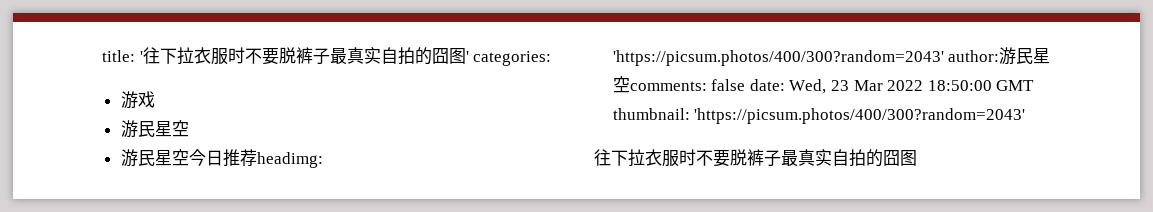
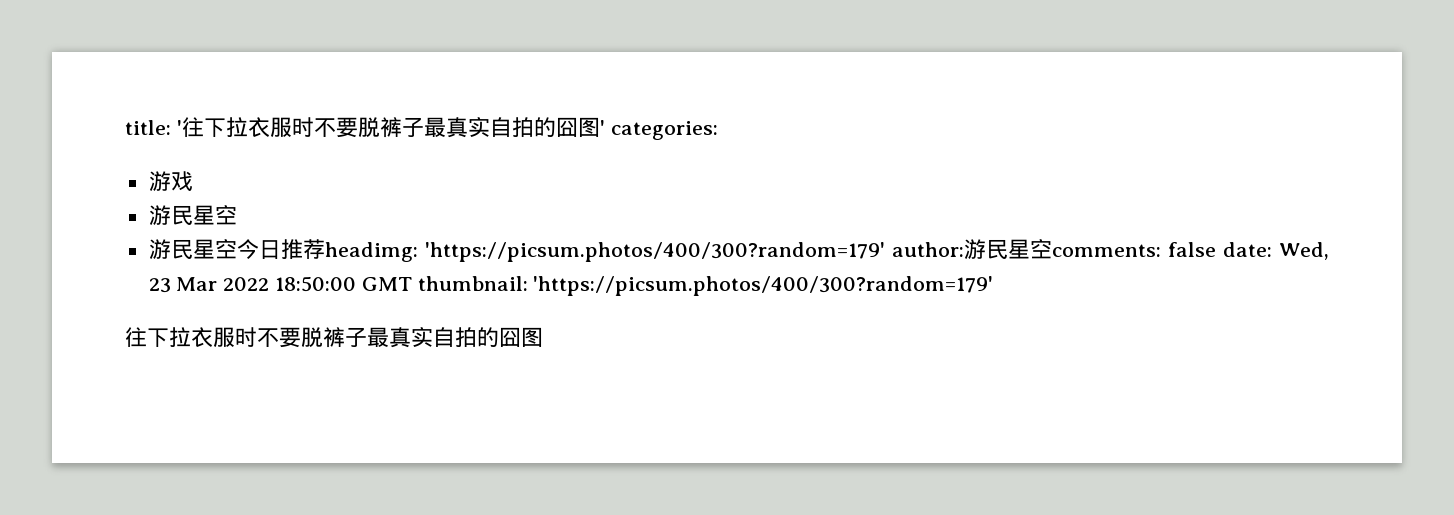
[612,50,944,66] 'https://picsum.photos/400/300?random=2043' -> [424,242,885,262] 'https://picsum.photos/400/300?random=179'
[694,108,1026,124] 'https://picsum.photos/400/300?random=2043' -> [533,276,994,296] 'https://picsum.photos/400/300?random=179'

